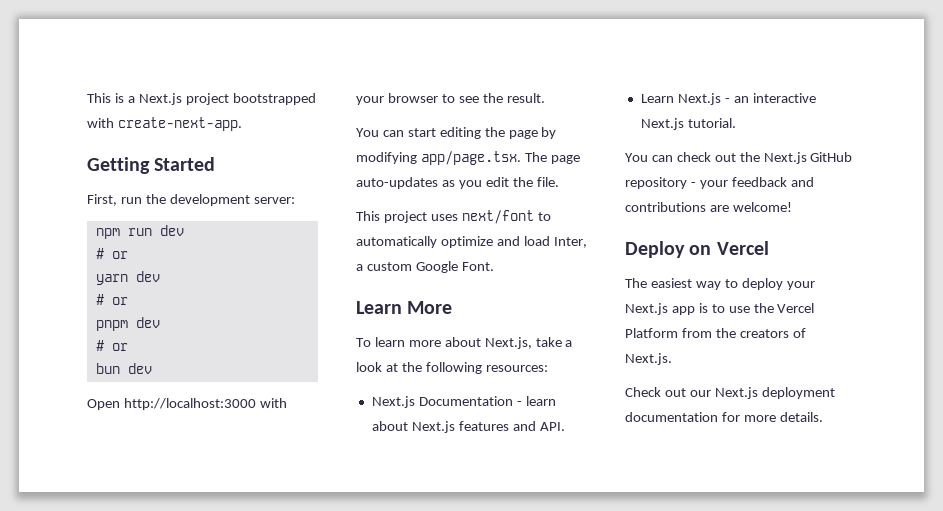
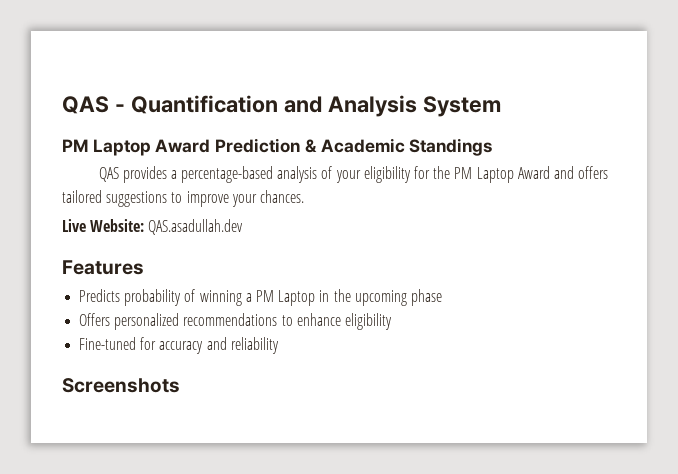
[87,93,316,105] [87,117,242,131] [87,157,216,174] [87,194,295,206] [95,225,184,239] [95,248,128,259] [95,271,160,285] [95,294,128,305] [95,317,160,331] [95,340,128,351] [95,363,152,374] [87,398,287,410] [356,93,545,105] [356,127,557,139] [356,151,580,165] [356,177,559,189] [356,210,551,224] [356,236,587,248] [356,261,494,273] [356,301,453,314] [356,337,573,349] [356,362,548,374] [371,396,556,408] [371,421,565,433] [640,93,816,105] [640,118,736,130] [625,152,853,164] [625,177,814,189] [625,202,792,212] [625,241,769,258] [625,278,815,290] [625,303,815,315] [625,328,806,338] [625,353,672,365] [625,387,835,399] [625,412,823,422] This is a Next.js project bootstrapped with create-next-app. // Getting Started // First, run the development server: // npm run dev // # or // yarn dev // # or // pnpm dev // # or // bun dev // Open http://localhost:3000 with your browser to see the result. // You can start editing the page by modifying app/page.tsx. The page auto-updates as you edit the file. // This project uses next/font to automatically optimize and load Inter, a custom Google Font. // Learn More // To learn more about Next.js, take a look at the following resources: // Next.js Documentation - learn about Next.js features and API. // Learn Next.js - an interactive Next.js tutorial. // You can check out the Next.js GitHub repository - your feedback and contributions are welcome! // Deploy on Vercel // The easiest way to deploy your Next.js app is to use the Vercel Platform from the creators of Next.js. // Check out our Next.js deployment documentation for more details. -> [62,95,501,117] [62,138,493,156] [98,166,609,183] [62,190,304,207] [62,219,244,235] [62,260,144,275] [79,289,442,306] [79,313,392,330] [79,337,279,354] [62,378,180,393] QAS - Quantification and Analysis System // PM Laptop Award Prediction & Academic Standings // QAS provides a percentage-based analysis of your eligibility for the PM Laptop Award and offers tailored suggestions to improve your chances. // Live Website: QAS.asadullah.dev // Features // Predicts probability of winning a PM Laptop in the upcoming phase // Offers personalized recommendations to enhance eligibility // Fine-tuned for accuracy and reliability // Screenshots

